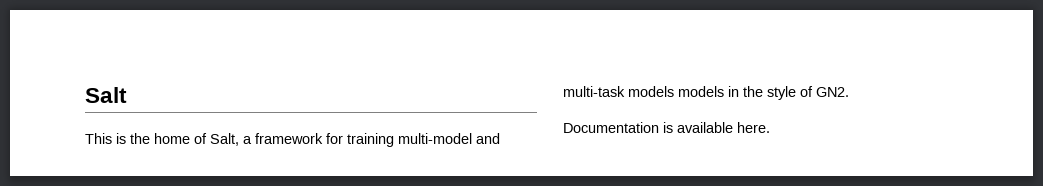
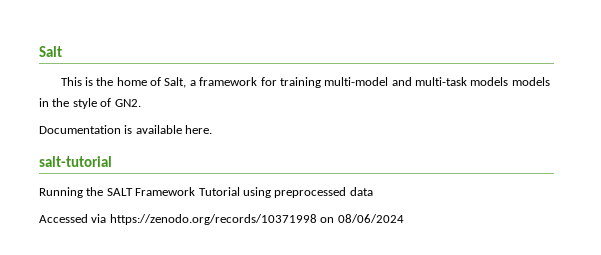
(770, 127) none -> [39,156,112,167] [39,187,373,198] [39,214,404,225] // salt-tutorial // Running the SALT Framework Tutorial using preprocessed data // Accessed via https://zenodo.org/records/10371998 on 08/06/2024

